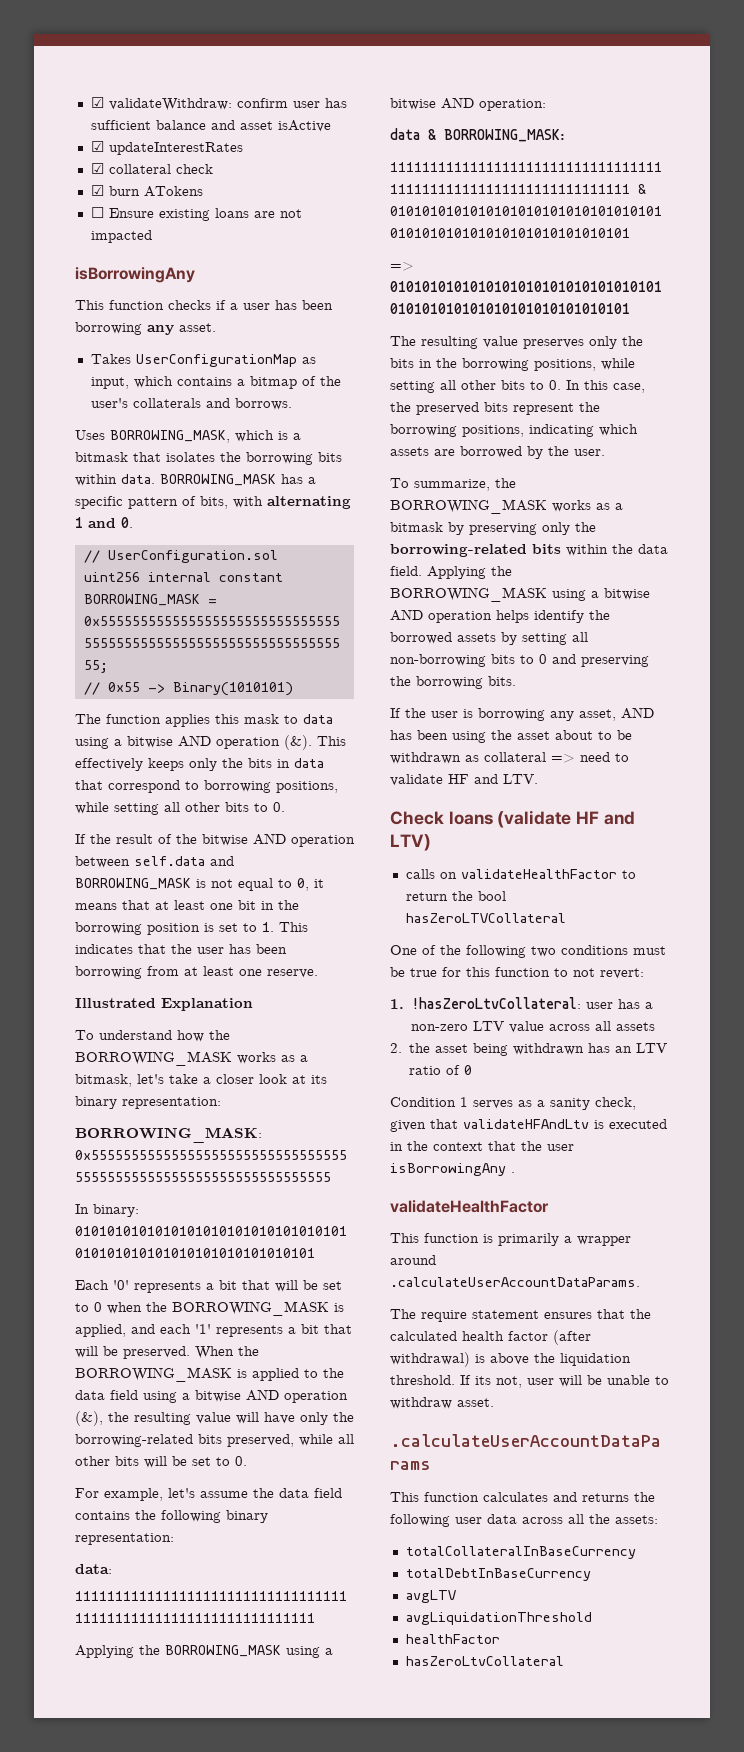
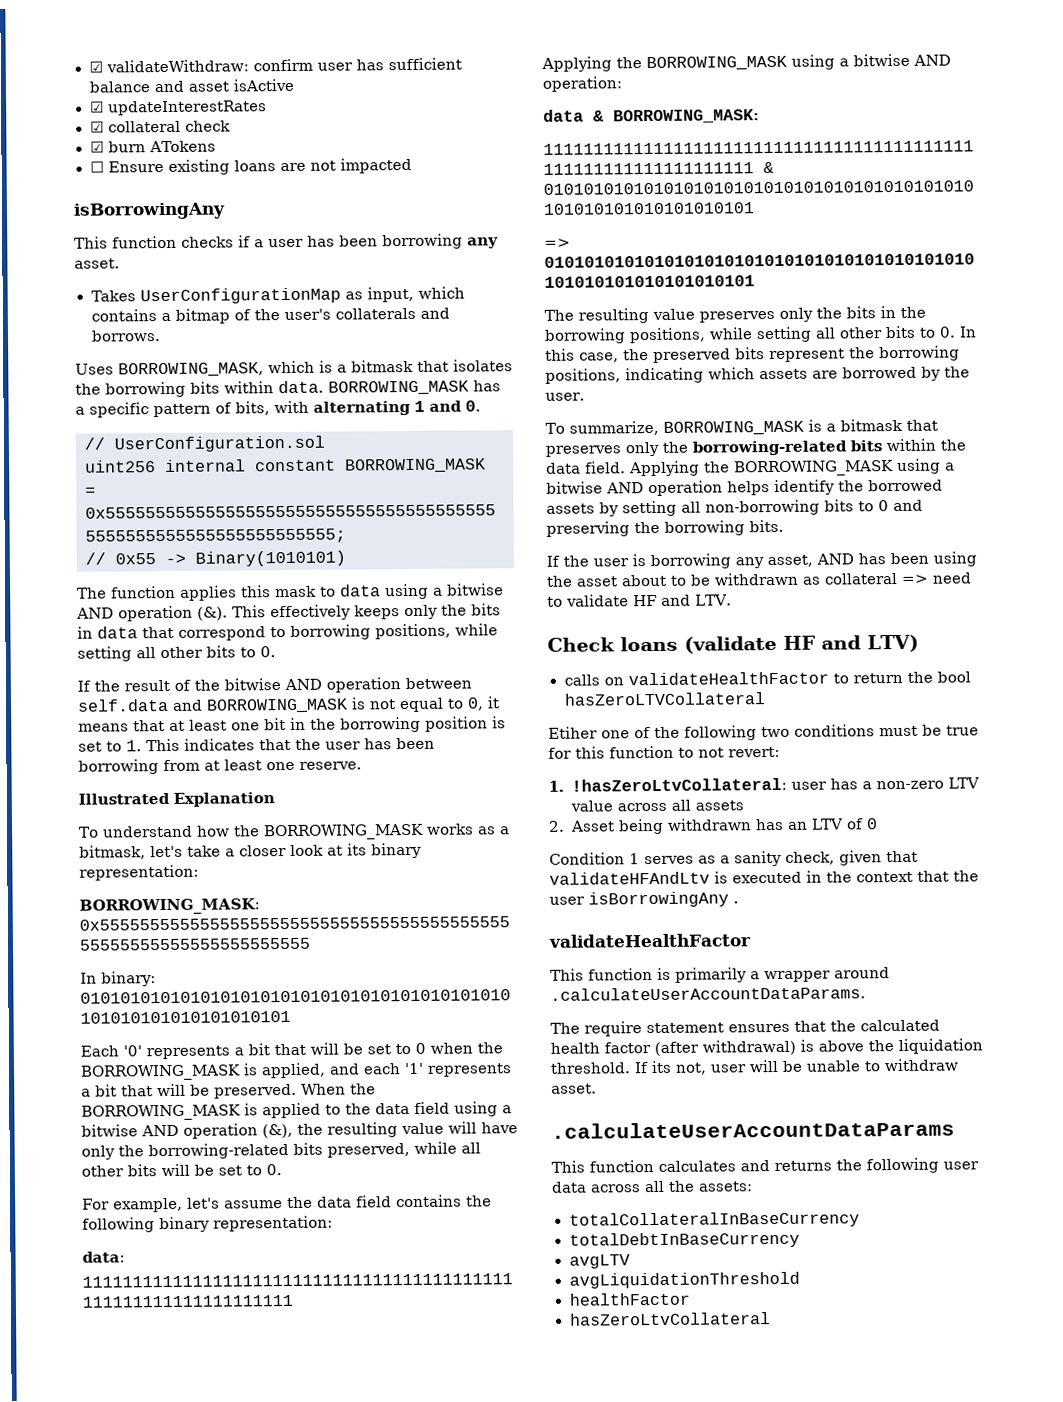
[495,478,516,488] [390,499,623,514] [390,522,537,535] the BORROWING_MASK works as a bitmask by preserving -> [662,418,938,436] [545,445,621,457] BORROWING_MASK is a bitmask that preserves
[390,945,417,955] One -> [548,726,630,739] Etiher one
[409,1043,469,1053] the asset -> [569,820,615,832] Asset
[409,1066,442,1075] ratio -> (845, 824) none

